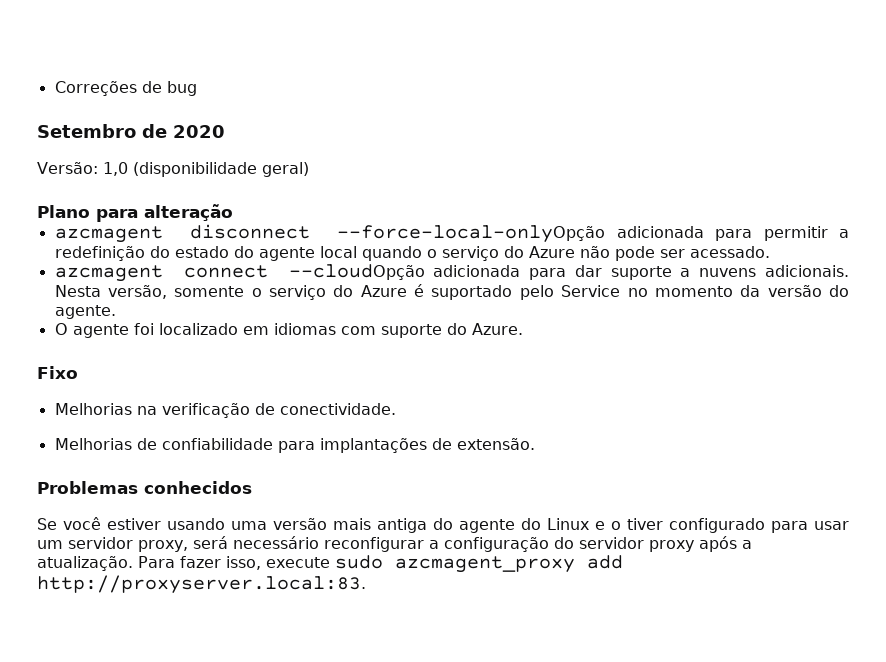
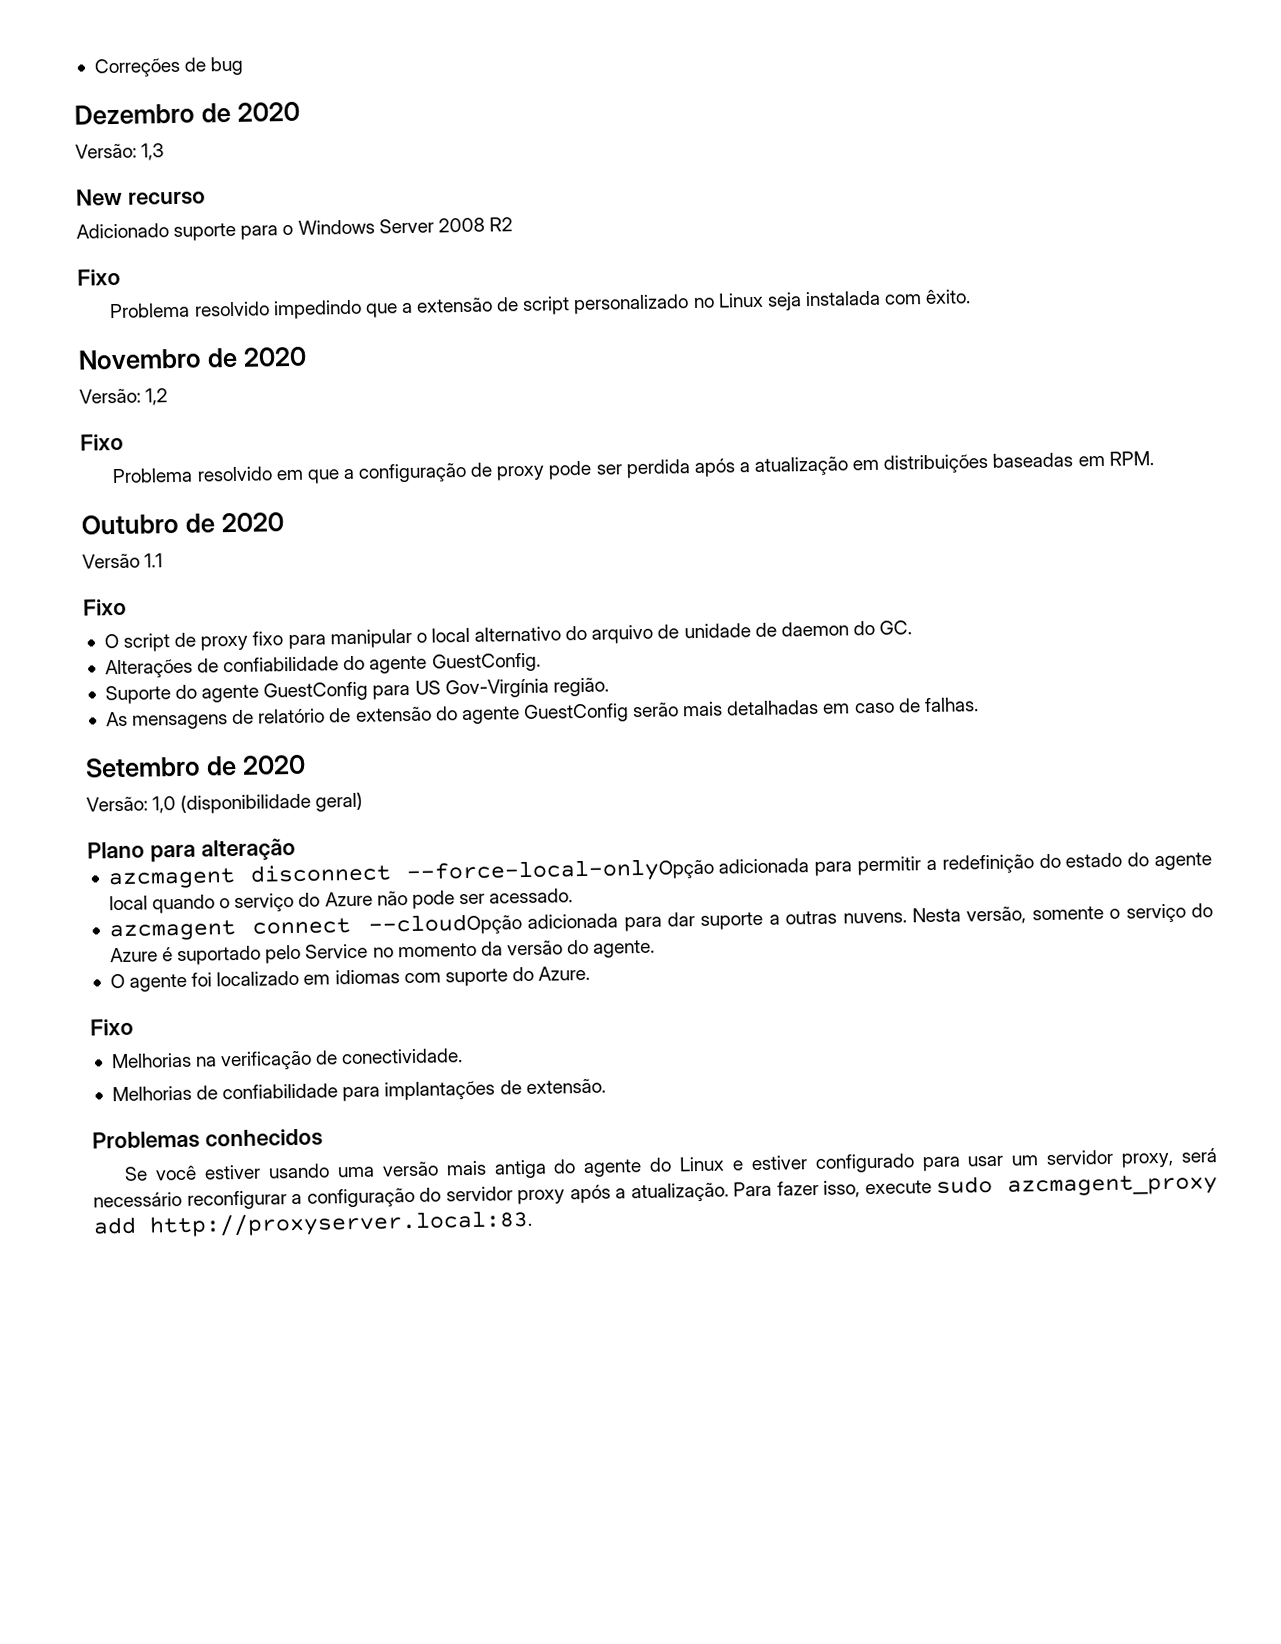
(197, 88) none -> [74,101,300,125] [75,143,165,161] [75,188,206,206] [76,217,513,241] [77,268,121,286] [109,289,972,320] [78,346,307,370] [79,388,169,406] [80,433,124,451] [112,451,1154,484] [81,512,284,535] [82,553,164,569] [83,598,127,616] [103,620,913,652] [104,652,541,679] [104,677,609,705] [105,697,979,730] // Dezembro de 2020 // Versão: 1,3 // New recurso // Adicionado suporte para o Windows Server 2008 R2 // Fixo // Problema resolvido impedindo que a extensão de script personalizado no Linux seja instalada com êxito. // Novembro de 2020 // Versão: 1,2 // Fixo // Problema resolvido em que a configuração de proxy pode ser perdida após a atualização em distribuições baseadas em RPM. // Outubro de 2020 // Versão 1.1 // Fixo // O script de proxy fixo para manipular o local alternativo do arquivo de unidade de daemon do GC. // Alterações de confiabilidade do agente GuestConfig. // Suporte do agente GuestConfig para US Gov-Virgínia região. // As mensagens de relatório de extensão do agente GuestConfig serão mais detalhadas em caso de falhas.
[699,265,850,277] nuvens adicionais. -> [785,910,907,925] outras nuvens.
[611,518,663,530] o tiver -> [750,1155,808,1171] estiver

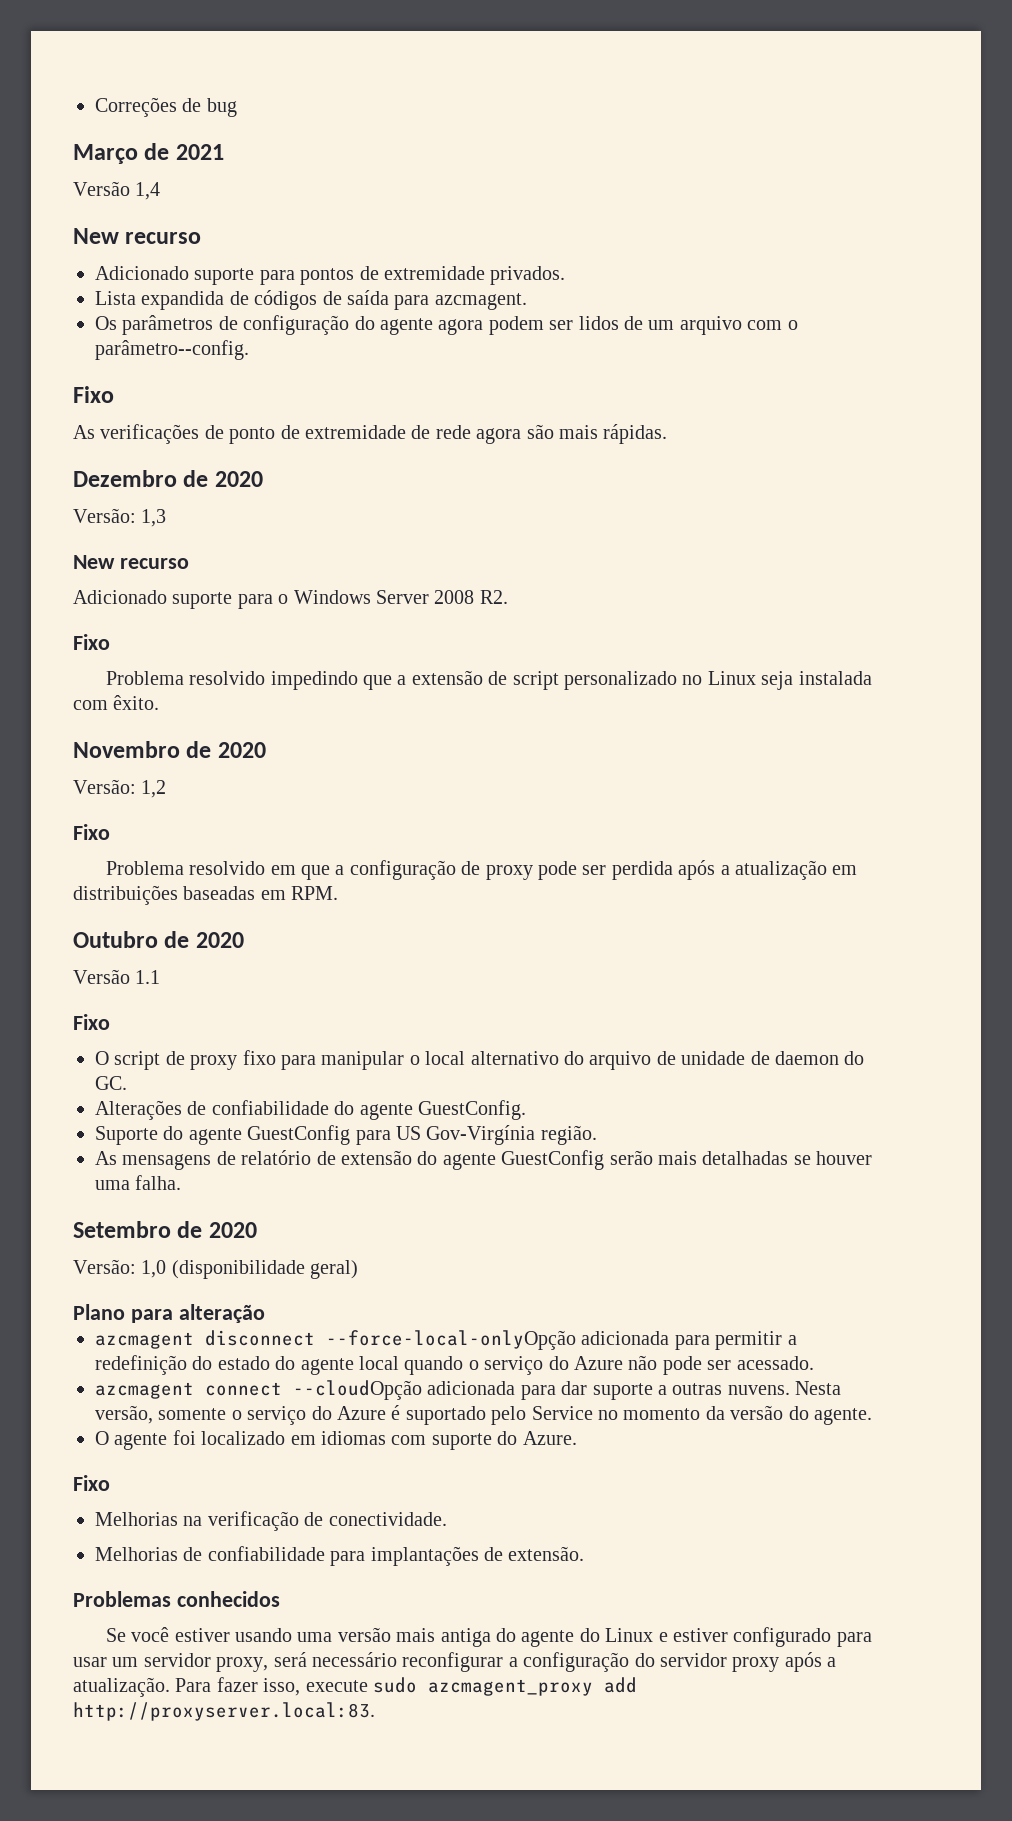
(245, 66) none -> [73,143,224,164] [73,181,161,200] [73,228,202,244] [95,266,566,285] [95,290,527,310] [95,315,798,335] [95,340,249,360] [73,386,114,403] [73,424,668,444] // Março de 2021 // Versão 1,4 // New recurso // Adicionado suporte para pontos de extremidade privados. // Lista expandida de códigos de saída para azcmagent. // Os parâmetros de configuração do agente agora podem ser lidos de um arquivo com o parâmetro--config. // Fixo // As verificações de ponto de extremidade de rede agora são mais rápidas.
[488,217,513,232] R2 -> [479,590,508,604] R2.
[822,697,979,714] em caso de falhas. -> [793,1151,873,1165] [95,1175,182,1190] se houver uma falha.

